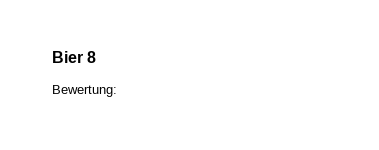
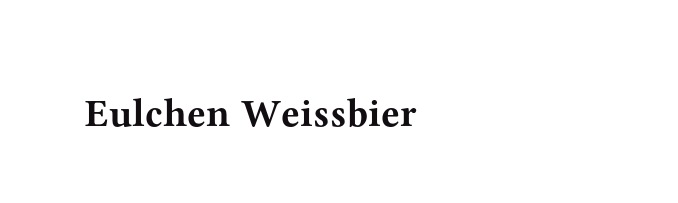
[52,51,97,63] [52,85,117,97] Bier 8 // Bewertung: -> [85,98,417,128] Eulchen Weissbier

